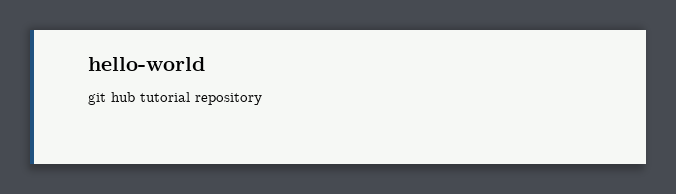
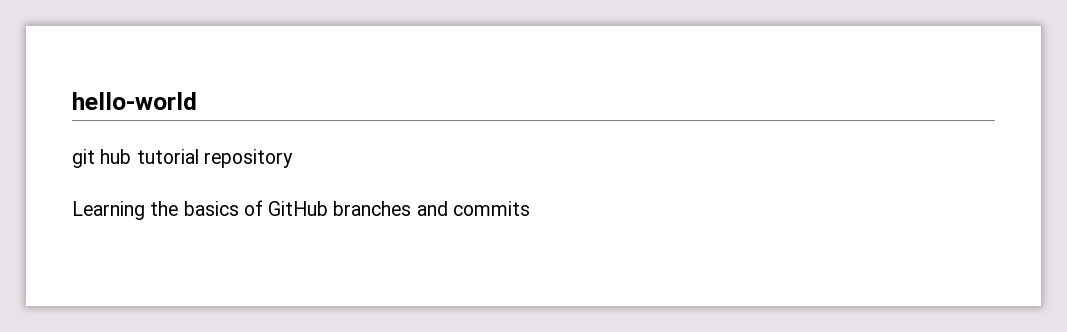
(262, 99) none -> [72,200,530,220] // Learning the basics of GitHub branches and commits

